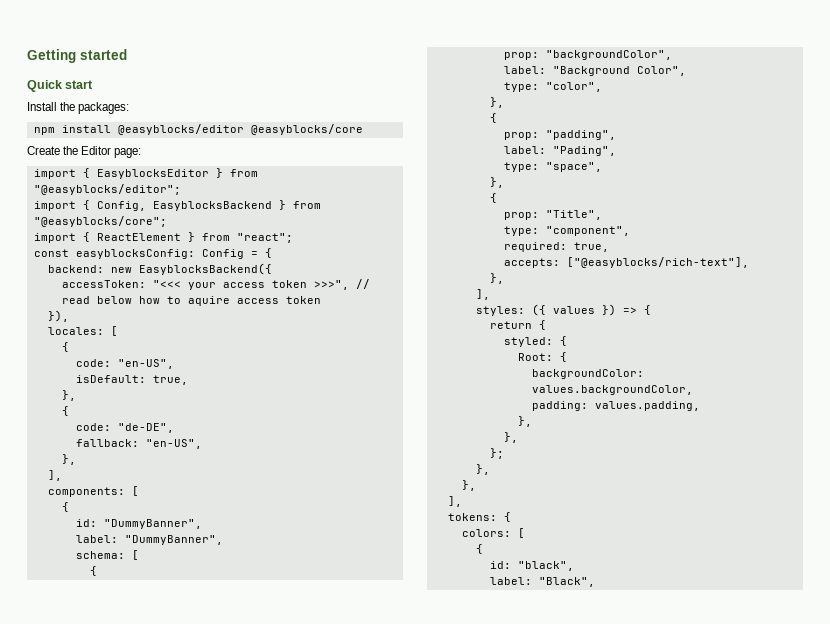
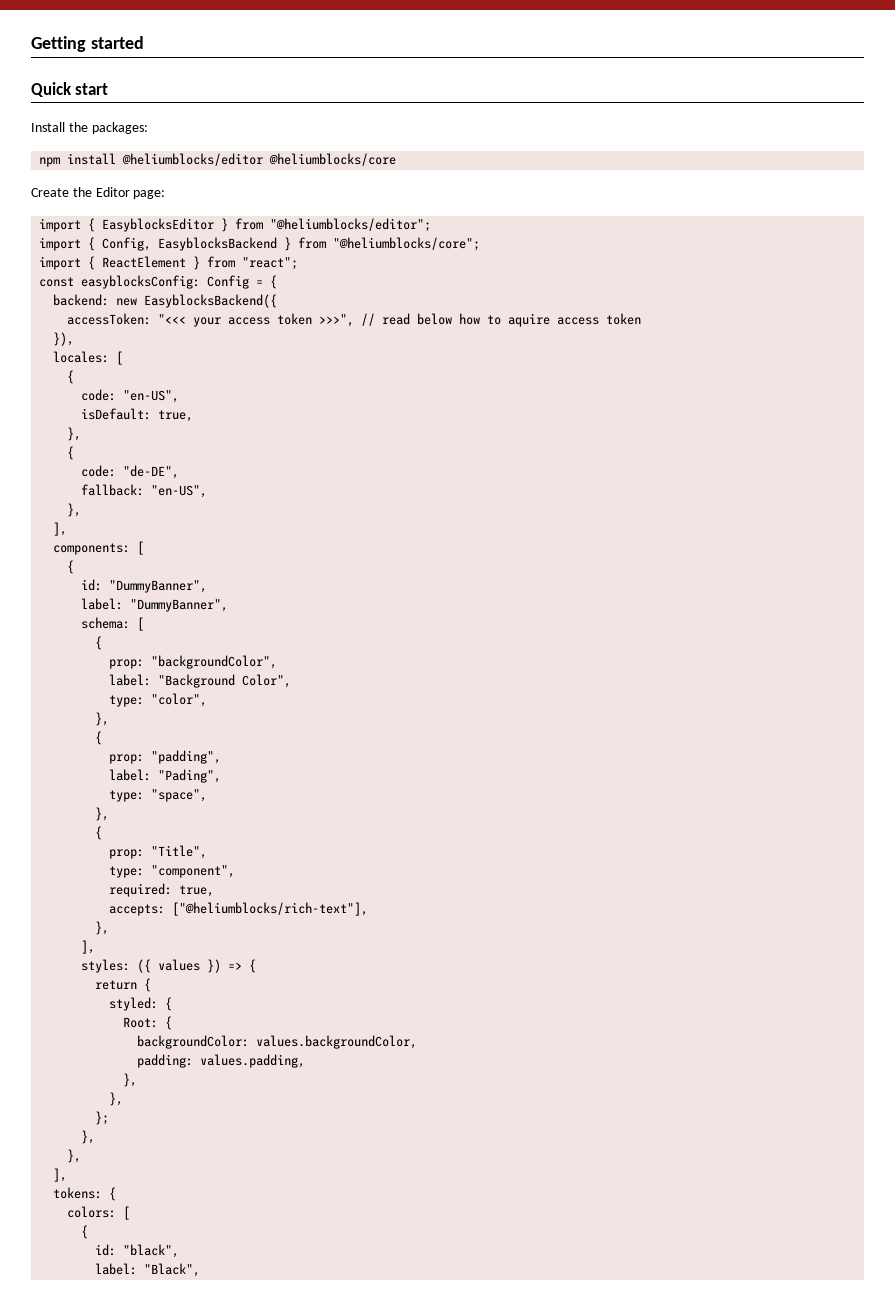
[117,124,363,135] @easyblocks/editor @easyblocks/core -> [122,153,397,166] @heliumblocks/editor @heliumblocks/core
[33,184,181,195] "@easyblocks/editor"; -> [270,218,432,232] "@heliumblocks/editor";
[33,216,167,227] "@easyblocks/core"; -> [333,237,481,251] "@heliumblocks/core";
[566,257,749,268] ["@easyblocks/rich-text"], -> [172,902,369,916] ["@heliumblocks/rich-text"],

